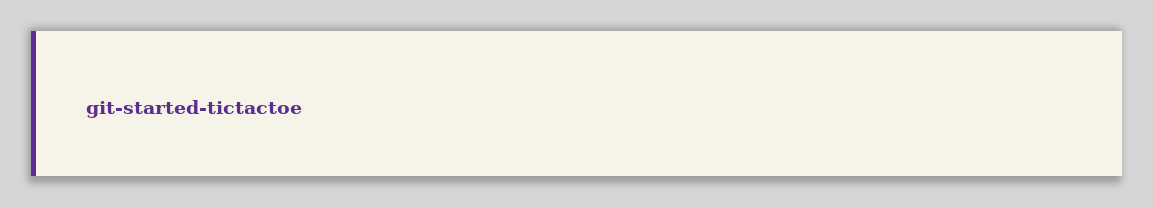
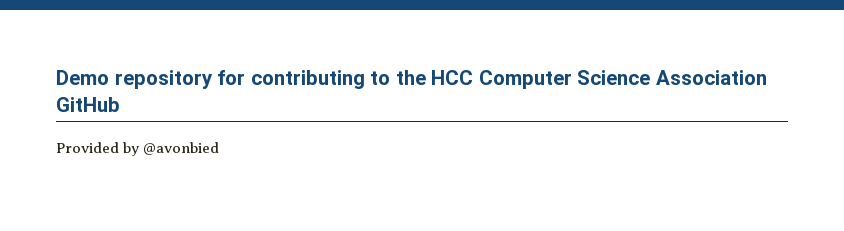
[86,100,302,118] git-started-tictactoe -> [56,70,767,89] [56,97,120,112] [56,142,220,156] Demo repository for contributing to the HCC Computer Science Association GitHub // Provided by @avonbied

